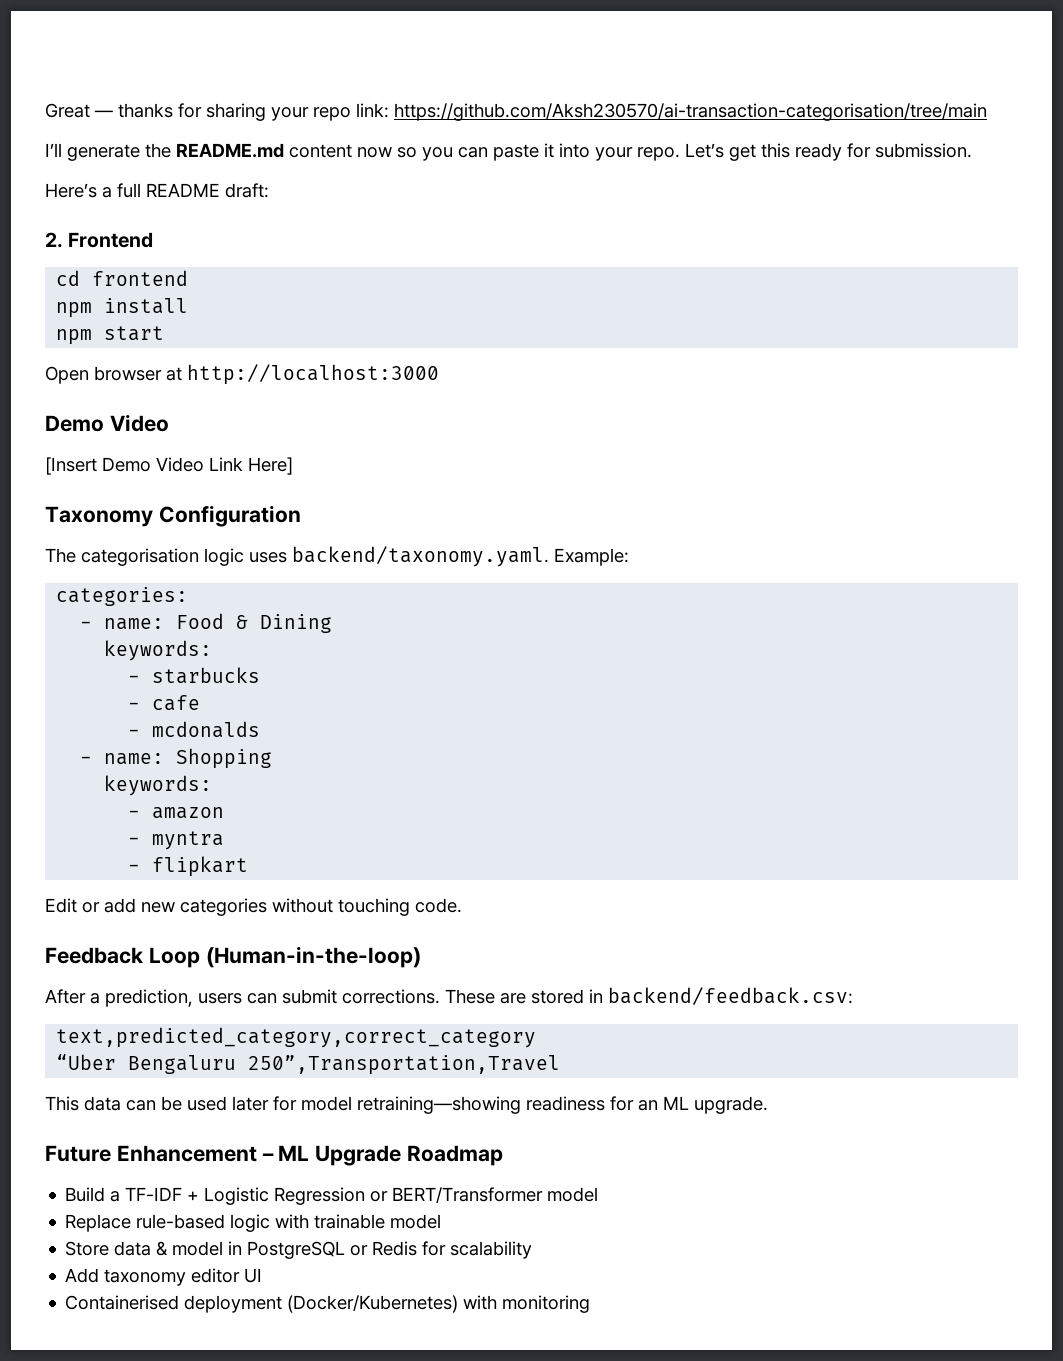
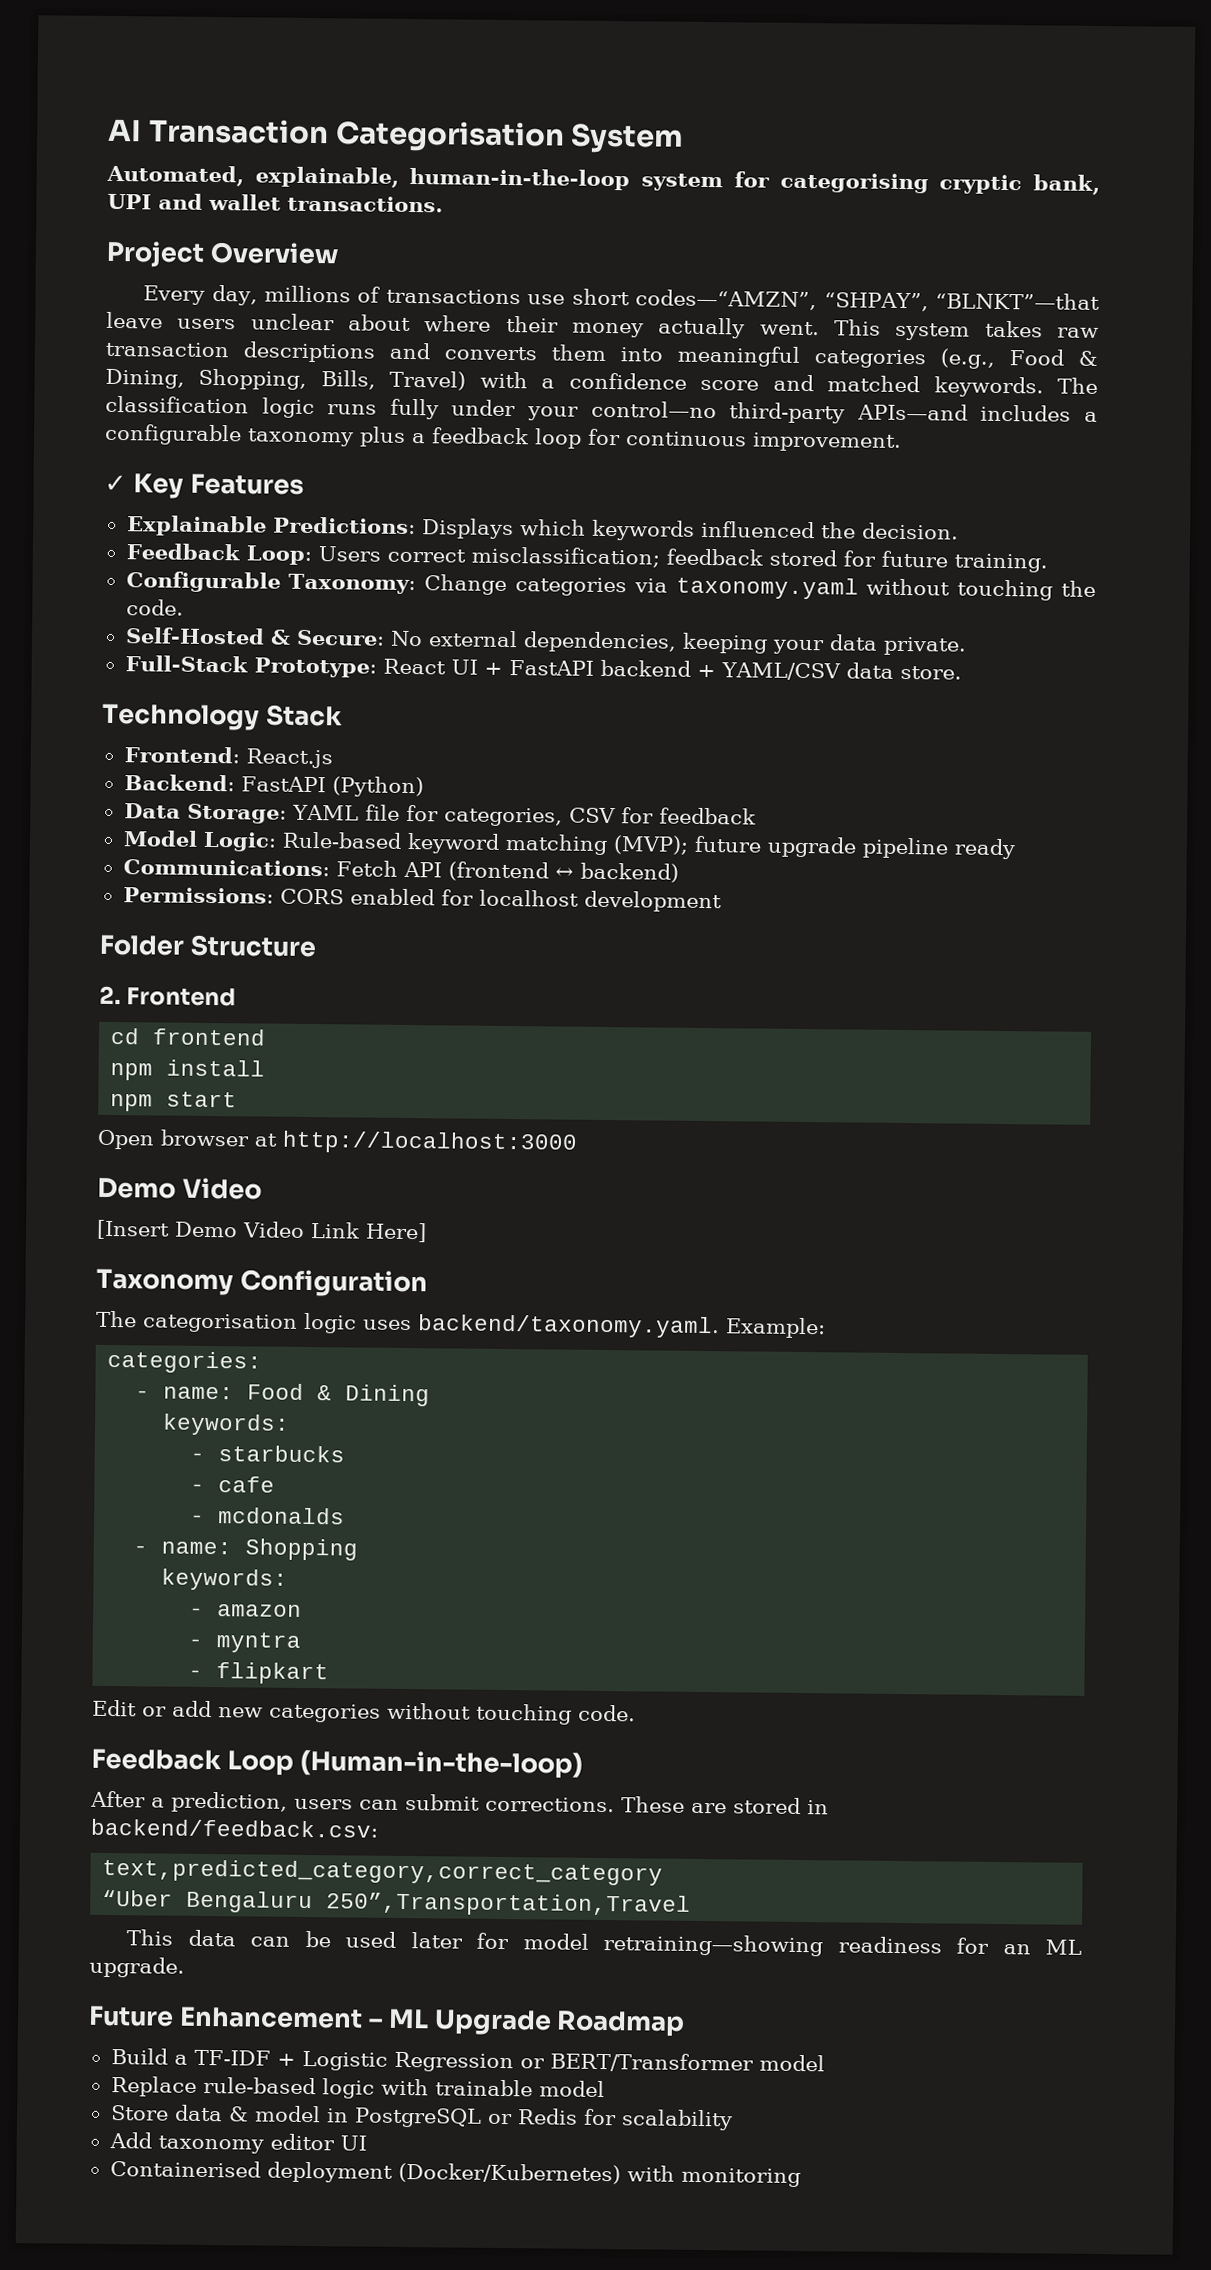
[45,103,987,121] [45,143,972,161] [45,183,269,198] Great — thanks for sharing your repo link: https://github.com/Aksh230570/ai-transaction-categorisation/tree/main // I’ll generate the README.md content now so you can paste it into your repo. Let’s get this ready for submission. // Here’s a full README draft: -> [108,118,685,154] [106,164,1100,195] [107,193,443,213] [106,240,340,268] [143,284,1100,312] [106,311,1100,341] [105,341,1098,369] [105,368,1098,398] [105,395,1099,424] [104,423,902,452] [104,473,304,499] [126,515,959,541] [125,543,1048,573] [125,571,1096,601] [125,599,184,616] [124,627,967,656] [124,655,962,681] [102,703,343,731] [123,746,333,769] [123,774,424,798] [123,803,756,827] [122,830,1016,860] [122,859,679,883] [122,887,722,913] [99,934,316,958] AI Transaction Categorisation System // Automated, explainable, human-in-the-loop system for categorising cryptic bank, UPI and wallet transactions. // Project Overview // Every day, millions of transactions use short codes—“AMZN”, “SHPAY”, “BLNKT”—that leave users unclear about where their money actually went. This system takes raw transaction descriptions and converts them into meaningful categories (e.g., Food & Dining, Shopping, Bills, Travel) with a confidence score and matched keywords. The classification logic runs fully under your control—no third-party APIs—and includes a configurable taxonomy plus a feedback loop for continuous improvement. // ✓ Key Features // Explainable Predictions: Displays which keywords influenced the decision. // Feedback Loop: Users correct misclassification; feedback stored for future training. // Configurable Taxonomy: Change categories via taxonomy.yaml without touching the code. // Self-Hosted & Secure: No external dependencies, keeping your data private. // Full-Stack Prototype: React UI + FastAPI backend + YAML/CSV data store. // Technology Stack // Frontend: React.js // Backend: FastAPI (Python) // Data Storage: YAML file for categories, CSV for feedback // Model Logic: Rule-based keyword matching (MVP); future upgrade pipeline ready // Communications: Fetch API (frontend ↔ backend) // Permissions: CORS enabled for localhost development // Folder Structure

